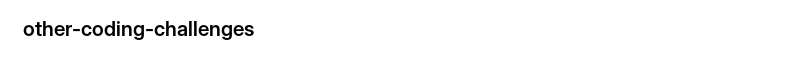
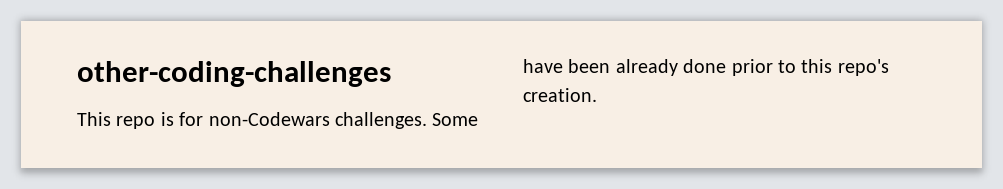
(254, 30) none -> [77,112,479,129] [523,59,889,76] [523,88,597,102] // This repo is for non-Codewars challenges. Some have been already done prior to this repo's creation.

